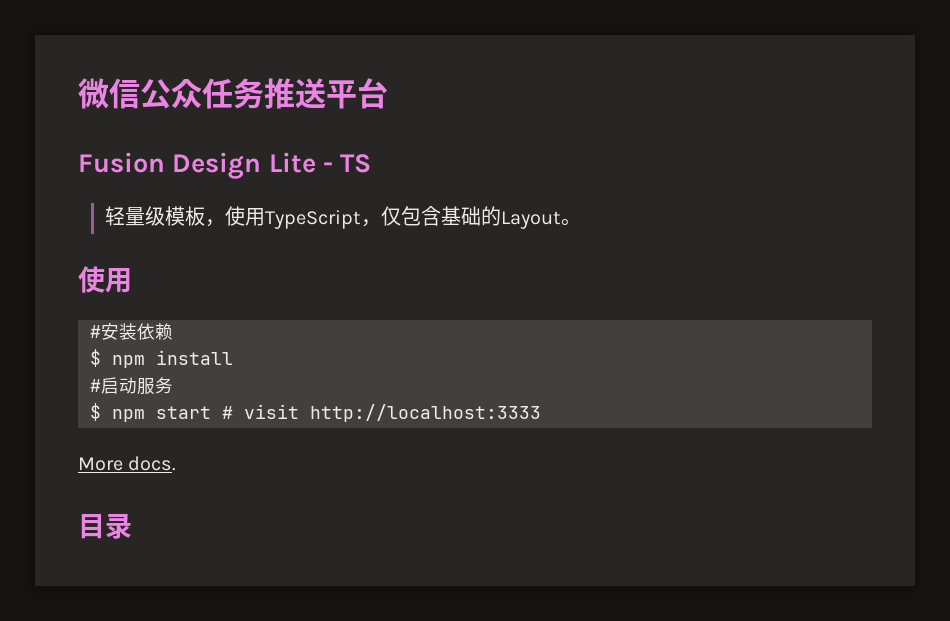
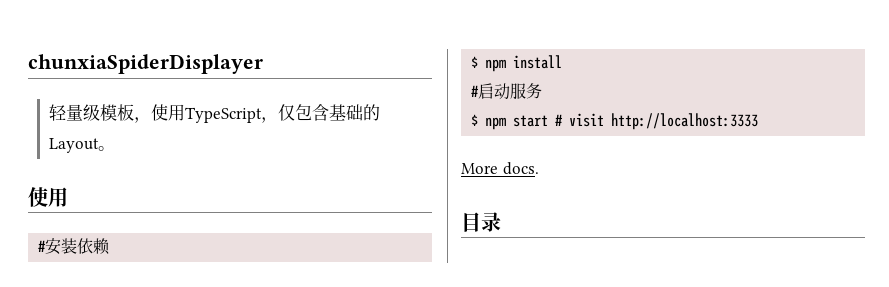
[78,78,388,109] [78,152,372,179] 微信公众任务推送平台 // Fusion Design Lite - TS -> [28,54,263,74] chunxiaSpiderDisplayer

